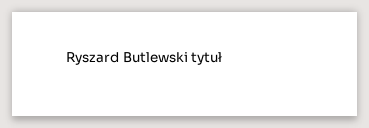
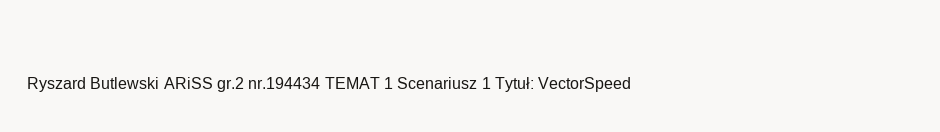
[191,52,223,65] tytuł -> [163,77,632,92] ARiSS gr.2 nr.194434 TEMAT 1 Scenariusz 1 Tytuł: VectorSpeed

